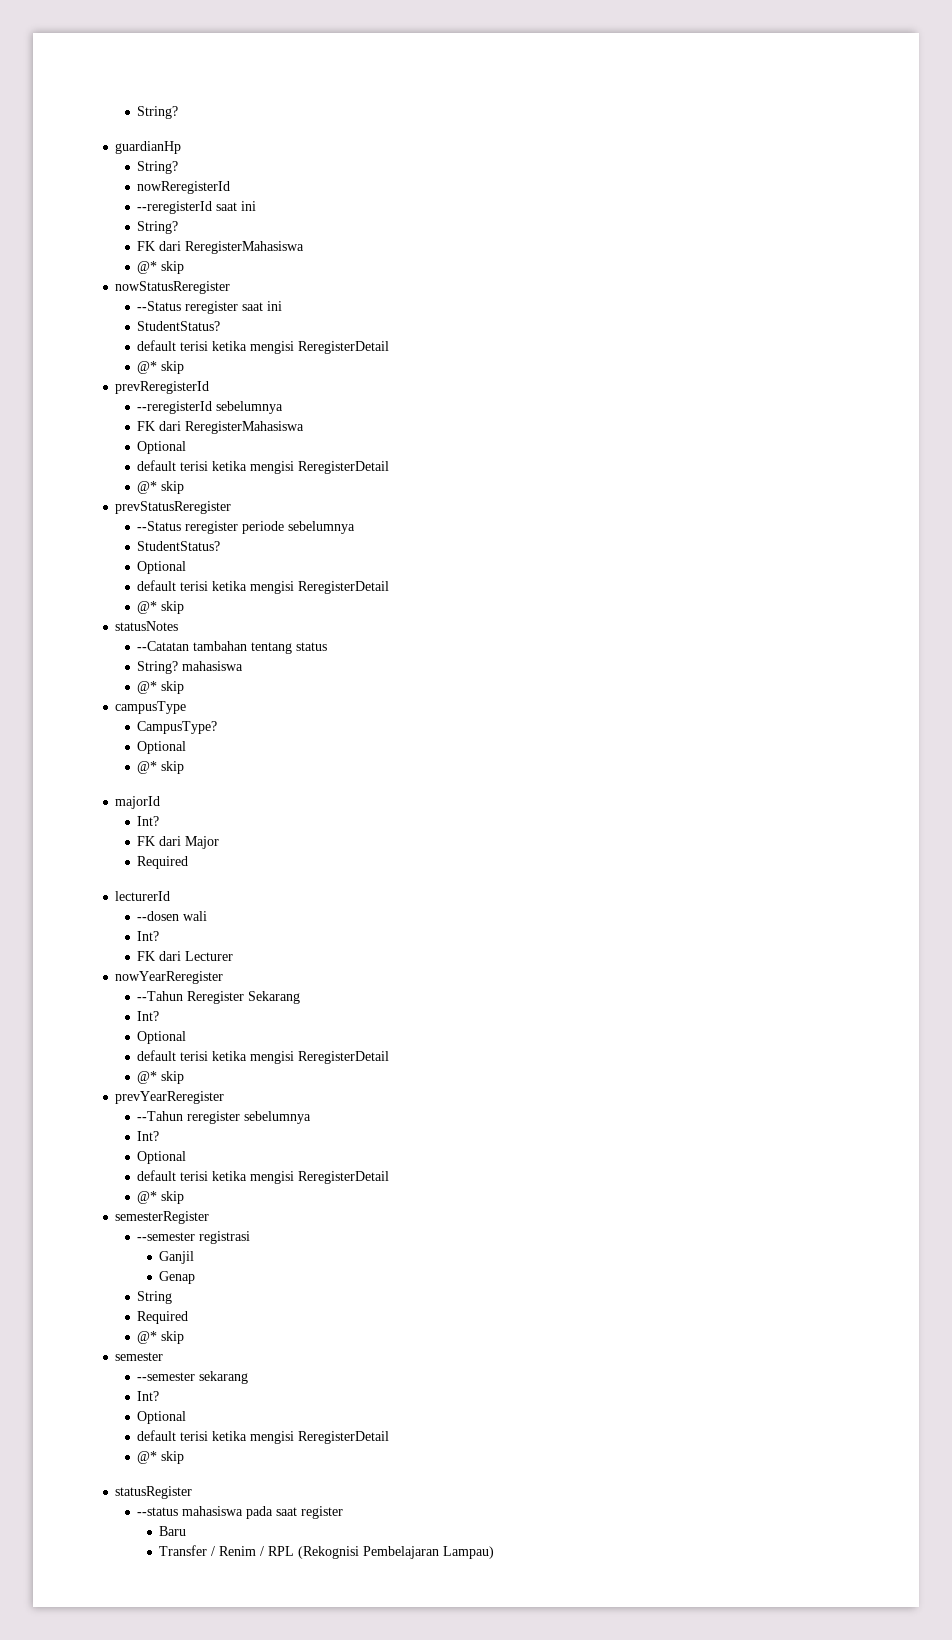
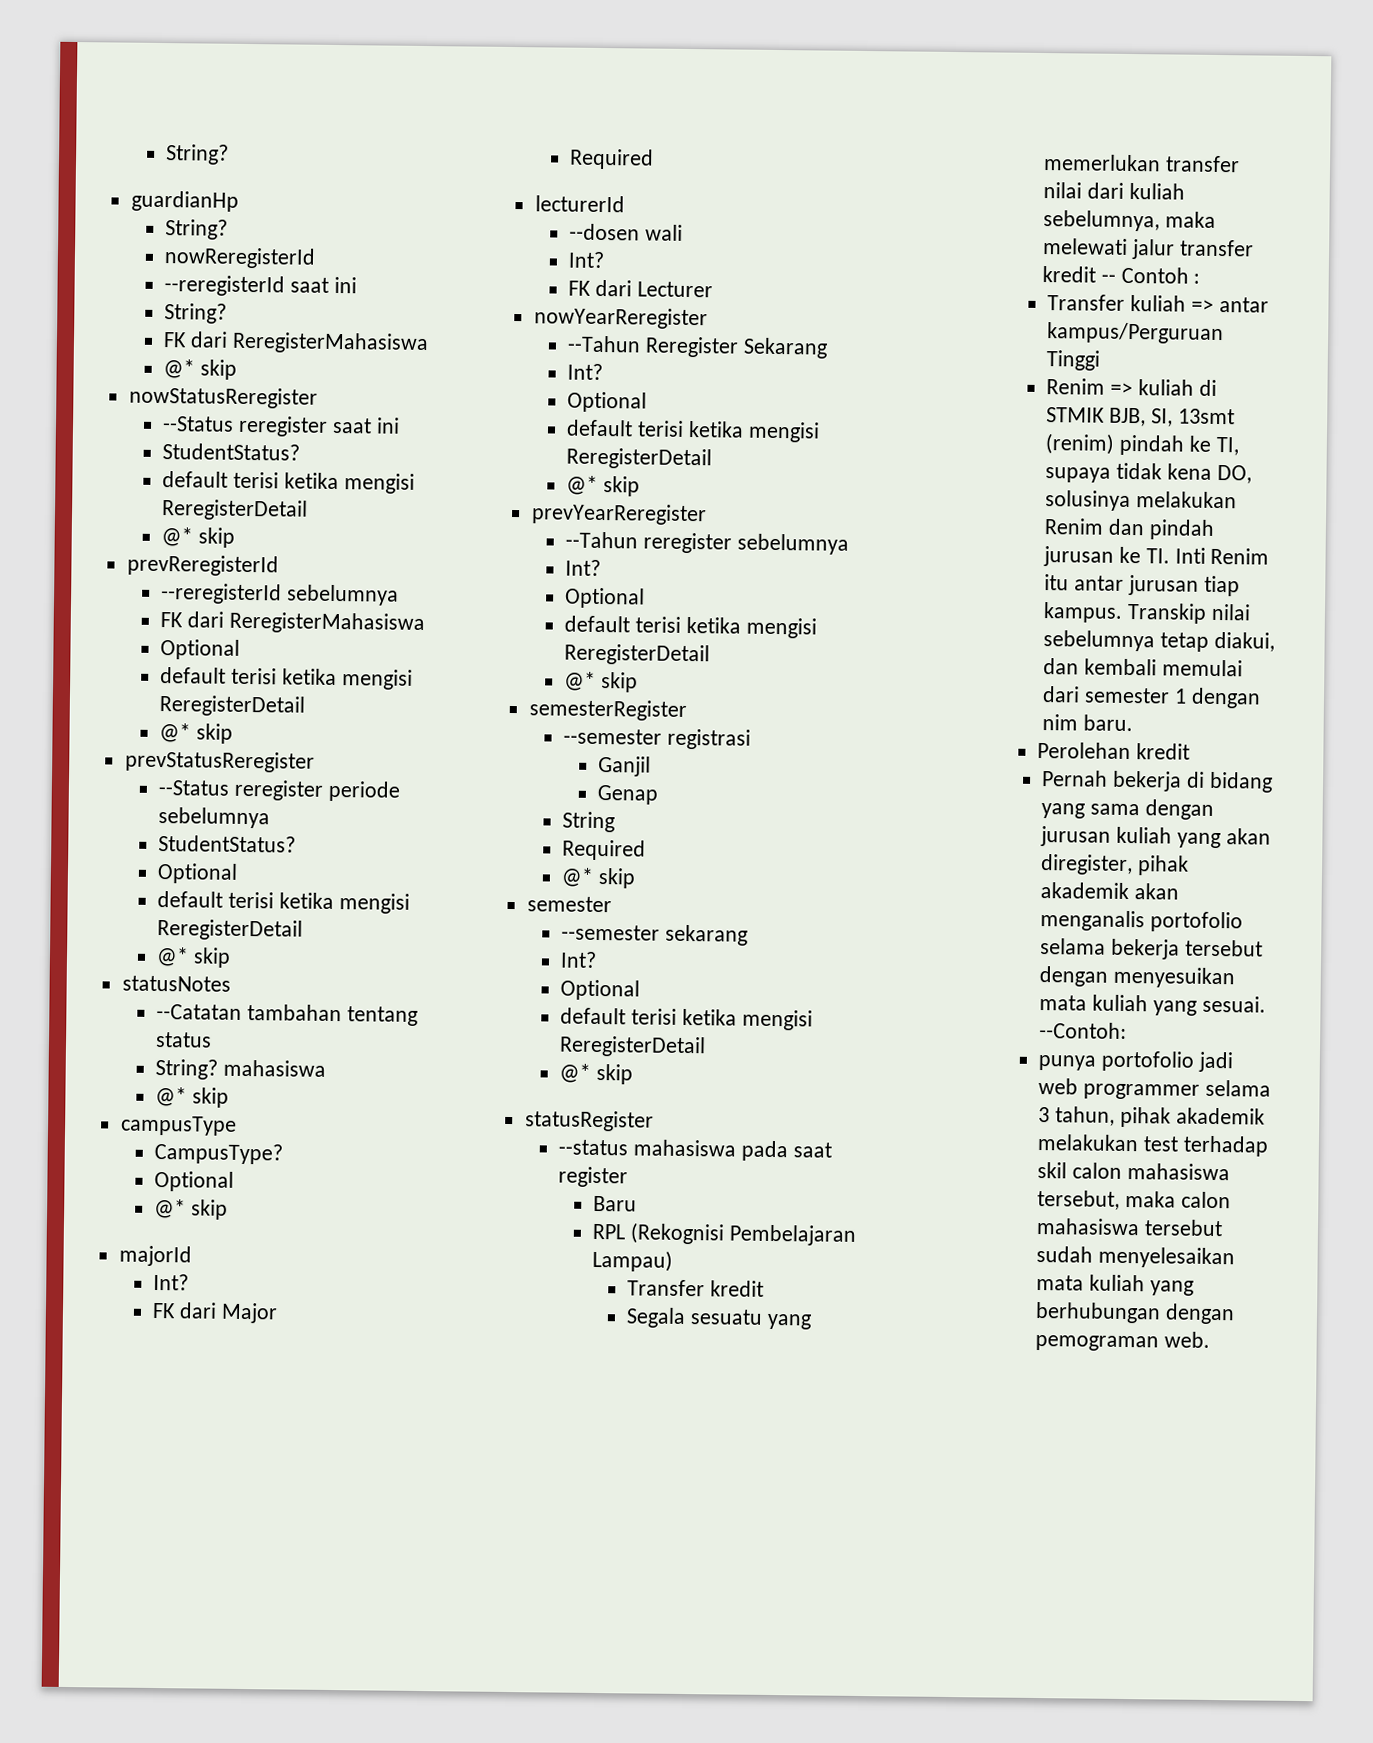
[159,1545,265,1556] Transfer / Renim / -> (638, 1203) none
(495, 1552) none -> [627,1279,764,1297] [626,1307,811,1330] [1043,154,1240,173] [1043,182,1185,200] [1043,210,1216,232] [1043,238,1254,260] [1042,266,1201,284] [1047,294,1269,313] [1047,322,1225,345] [1046,350,1101,371] [1046,378,1217,396] [1046,407,1235,427] [1045,433,1239,456] [1045,462,1252,484] [1045,490,1237,512] [1044,518,1215,540] [1043,546,1270,567] [1044,574,1240,597] [1043,602,1251,624] [1043,630,1275,652] [1043,658,1243,677] [1042,686,1261,709] [1042,714,1133,732] [1037,741,1190,760] [1041,770,1273,793] [1041,799,1214,820] [1040,826,1271,849] [1040,854,1189,876] [1040,882,1179,900] [1040,910,1243,933] [1040,938,1263,960] [1039,966,1235,989] [1039,994,1266,1016] [1039,1022,1128,1040] [1038,1050,1233,1073] [1038,1078,1271,1100] [1038,1106,1265,1128] [1037,1134,1269,1157] [1037,1162,1230,1181] [1037,1190,1231,1210] [1036,1217,1223,1237] [1036,1245,1235,1269] [1036,1274,1194,1296] [1035,1301,1235,1325] [1035,1331,1210,1352] // Transfer kredit // Segala sesuatu yang memerlukan transfer nilai dari kuliah sebelumnya, maka melewati jalur transfer kredit -- Contoh : // Transfer kuliah => antar kampus/Perguruan Tinggi // Renim => kuliah di STMIK BJB, SI, 13smt (renim) pindah ke TI, supaya tidak kena DO, solusinya melakukan Renim dan pindah jurusan ke TI. Inti Renim itu antar jurusan tiap kampus. Transkip nilai sebelumnya tetap diakui, dan kembali memulai dari semester 1 dengan nim baru. // Perolehan kredit // Pernah bekerja di bidang yang sama dengan jurusan kuliah yang akan diregister, pihak akademik akan menganalis portofolio selama bekerja tersebut dengan menyesuikan mata kuliah yang sesuai. --Contoh: // punya portofolio jadi web programmer selama 3 tahun, pihak akademik melakukan test terhadap skil calon mahasiswa tersebut, maka calon mahasiswa tersebut sudah menyelesaikan mata kuliah yang berhubungan dengan pemograman web.

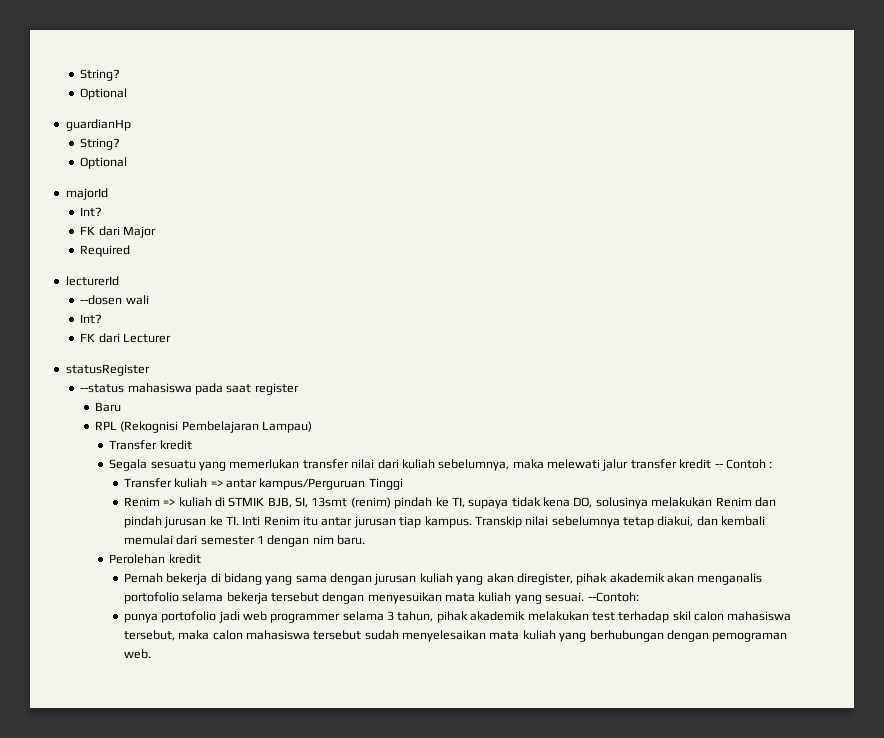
[165,144,230,165] String? -> [80,69,121,81] [80,88,128,100] String? // Optional
[164,247,317,269] [164,275,358,297] [164,303,228,324] [163,331,430,355] [163,359,238,380] [128,386,318,409] [162,415,400,437] [162,443,301,461] [162,471,415,494] [161,499,309,521] [161,527,236,548] [126,554,279,577] [161,583,400,606] [160,611,426,635] [160,639,241,660] [160,667,413,690] [159,695,306,717] [159,723,234,744] [124,750,315,773] [158,779,401,802] [158,807,271,829] [158,835,297,853] [157,863,239,884] [157,891,410,914] [157,919,304,941] [156,946,232,968] [121,975,231,992] [156,1003,419,1026] [155,1031,213,1048] [155,1058,327,1080] [155,1086,230,1108] [119,1115,237,1136] [154,1142,284,1165] [154,1170,235,1192] [154,1198,229,1220] nowReregisterId // --reregisterId saat ini // String? // FK dari ReregisterMahasiswa // @* skip // nowStatusReregister // --Status reregister saat ini // StudentStatus? // default terisi ketika mengisi ReregisterDetail // @* skip // prevReregisterId // --reregisterId sebelumnya // FK dari ReregisterMahasiswa // Optional // default terisi ketika mengisi ReregisterDetail // @* skip // prevStatusReregister // --Status reregister periode sebelumnya // StudentStatus? // Optional // default terisi ketika mengisi ReregisterDetail // @* skip // statusNotes // --Catatan tambahan tentang status // String? mahasiswa // @* skip // campusType // CampusType? // Optional // @* skip -> [80,157,128,169] Optional
[533,307,708,330] [567,335,829,359] [567,363,604,381] [567,391,648,413] [566,419,820,443] [566,447,713,470] [566,475,641,497] [530,503,707,526] [565,531,850,555] [565,559,602,577] [564,587,646,609] [564,615,817,639] [564,643,711,666] [564,671,639,693] [528,699,687,721] [563,728,752,750] [598,755,652,777] [597,784,659,805] [562,811,616,833] [562,839,647,861] [561,867,637,889] [526,896,612,913] [561,924,749,946] [560,951,598,968] [560,979,641,1001] [560,1007,813,1031] [559,1035,707,1058] [559,1063,634,1085] // nowYearReregister // --Tahun Reregister Sekarang // Int? // Optional // default terisi ketika mengisi ReregisterDetail // @* skip // prevYearReregister // --Tahun reregister sebelumnya // Int? // Optional // default terisi ketika mengisi ReregisterDetail // @* skip // semesterRegister // --semester registrasi // Ganjil // Genap // String // Required // @* skip // semester // --semester sekarang // Int? // Optional // default terisi ketika mengisi ReregisterDetail // @* skip -> (172, 338) none

